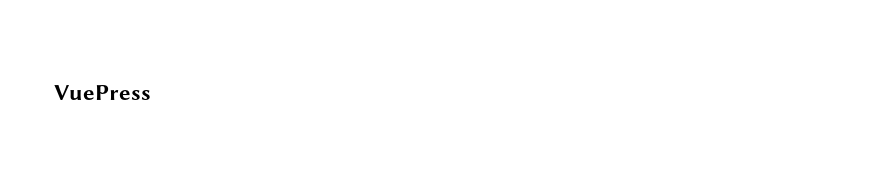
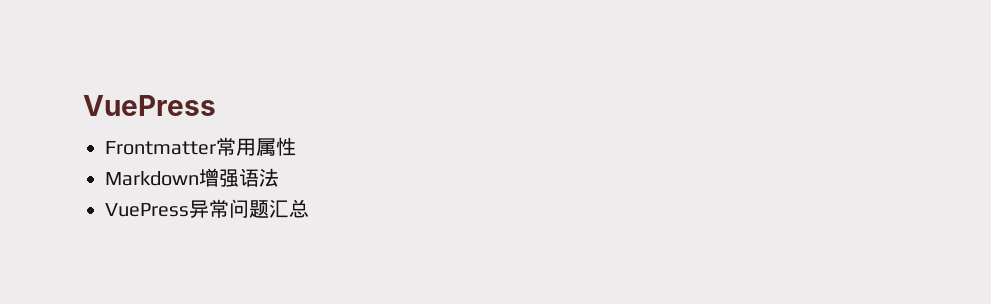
[54,85,151,100] VuePress -> [83,95,216,116] [105,137,296,156] [105,168,279,187] [105,199,309,218] VuePress // Frontmatter常用属性 // Markdown增强语法 // VuePress异常问题汇总

